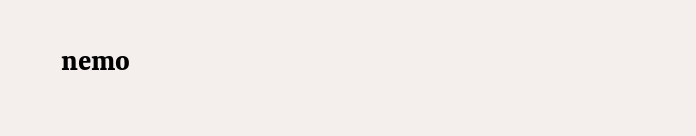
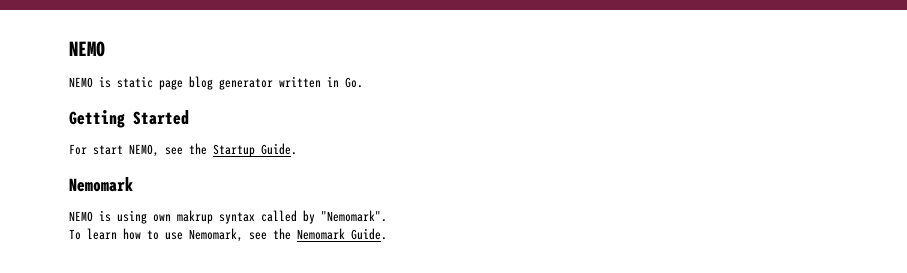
[61,56,130,70] nemo -> [69,41,105,57] [69,76,363,90] [69,110,189,128] [69,143,297,157] [69,177,133,192] [69,210,387,224] [69,228,387,242] NEMO // NEMO is static page blog generator written in Go. // Getting Started // For start NEMO, see the Startup Guide. // Nemomark // NEMO is using own makrup syntax called by "Nemomark". // To learn how to use Nemomark, see the Nemomark Guide.

